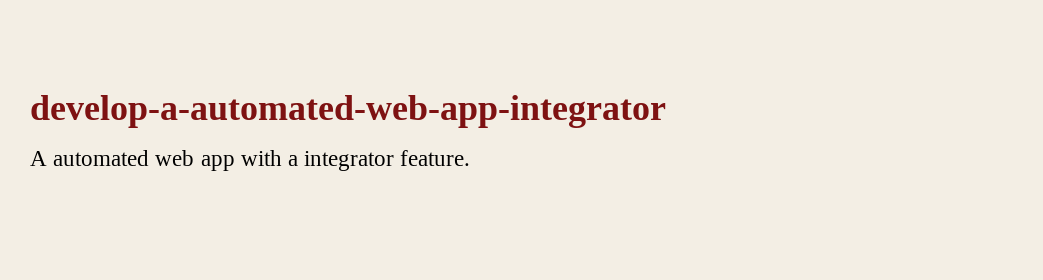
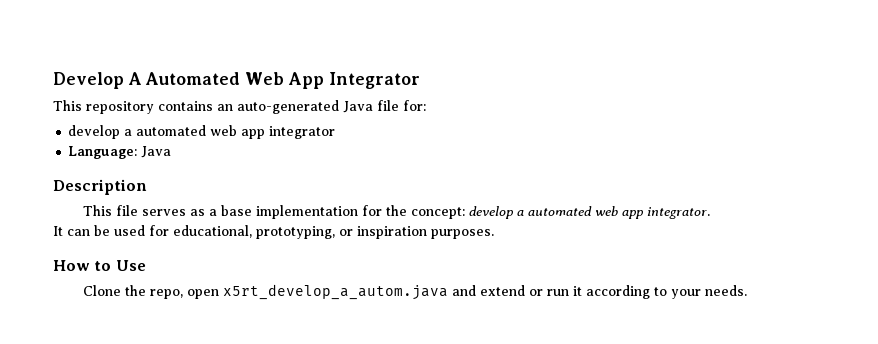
[30,95,666,128] [30,150,471,171] develop-a-automated-web-app-integrator // A automated web app with a integrator feature. -> [53,72,420,89] [53,100,426,114] [68,125,336,139] [68,146,172,159] [53,179,147,195] [83,205,711,219] [53,225,494,239] [53,260,146,271] [83,284,748,300] Develop A Automated Web App Integrator // This repository contains an auto-generated Java file for: // develop a automated web app integrator // Language: Java // Description // This file serves as a base implementation for the concept: develop a automated web app integrator. // It can be used for educational, prototyping, or inspiration purposes. // How to Use // Clone the repo, open x5rt_develop_a_autom.java and extend or run it according to your needs.

